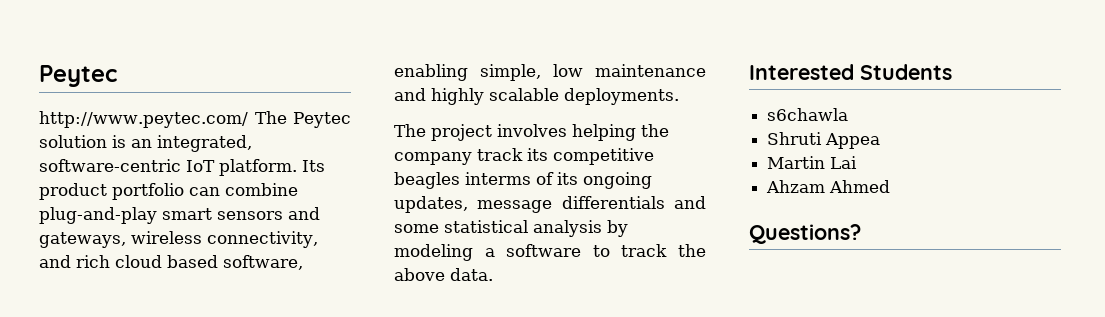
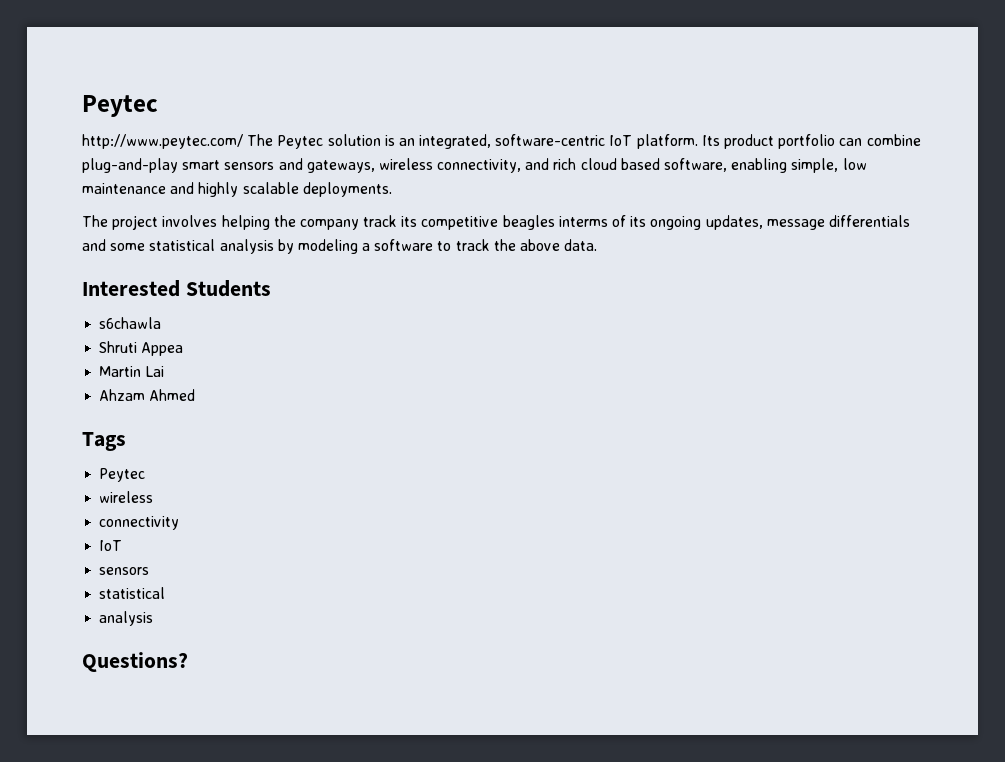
(891, 186) none -> [82,432,126,451] [99,468,146,482] [99,491,154,503] [99,516,180,530] [99,540,123,551] [99,567,150,575] [99,587,166,599] [99,611,154,626] // Tags // Peytec // wireless // connectivity // IoT // sensors // statistical // analysis

